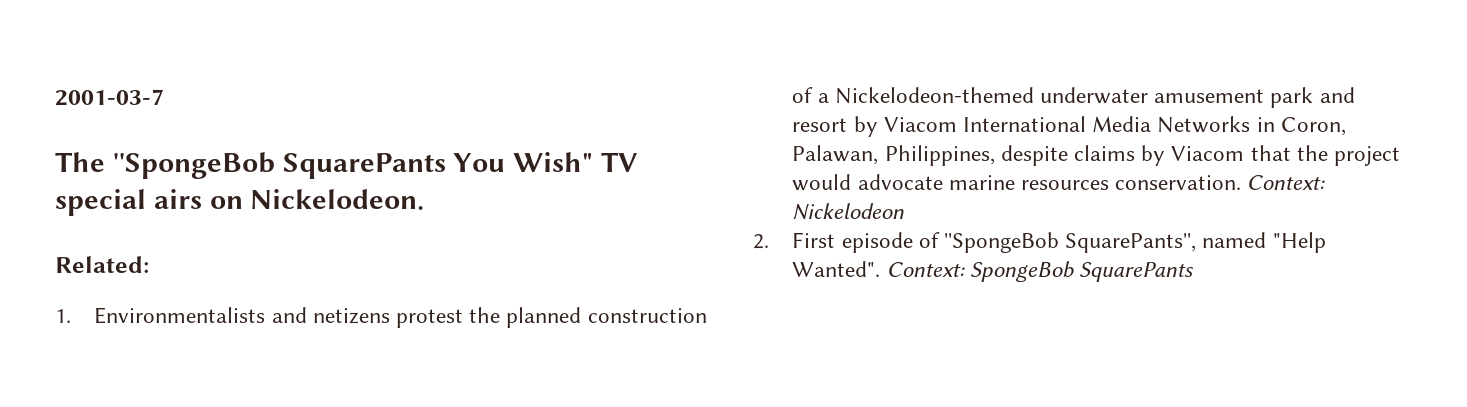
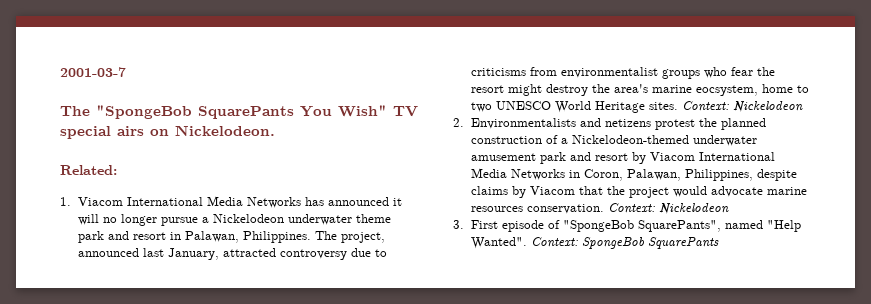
[112,152,275,179] ''SpongeBob -> [96,105,192,119] "SpongeBob
(71, 316) none -> [77,196,402,208] [77,214,391,226] [77,231,385,243] [77,248,387,260] [470,67,775,79] [470,84,809,96] [470,101,803,113] [453,118,464,127] Viacom International Media Networks has announced it will no longer pursue a Nickelodeon underwater theme park and resort in Palawan, Philippines. The project, announced last January, attracted controversy due to criticisms from environmentalist groups who fear the resort might destroy the area's marine eocsystem, home to two UNESCO World Heritage sites. Context: Nickelodeon // 2.
[753,234,769,249] 2. -> [453,220,464,229] 3.
[944,232,1197,253] ''SpongeBob SquarePants'', -> [562,220,721,232] "SpongeBob SquarePants",

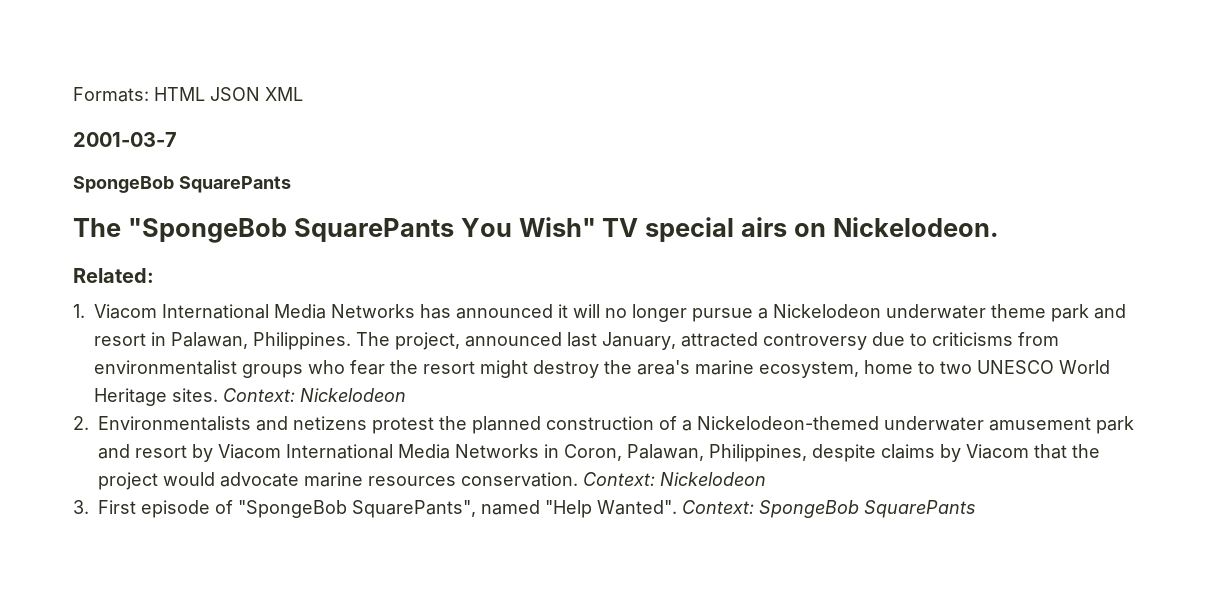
(60, 72) none -> [73,87,303,102] Formats: HTML JSON XML //
(126, 72) none -> [73,176,291,193] // SpongeBob SquarePants
[695,85,758,96] eocsystem, -> [759,361,859,378] ecosystem,

